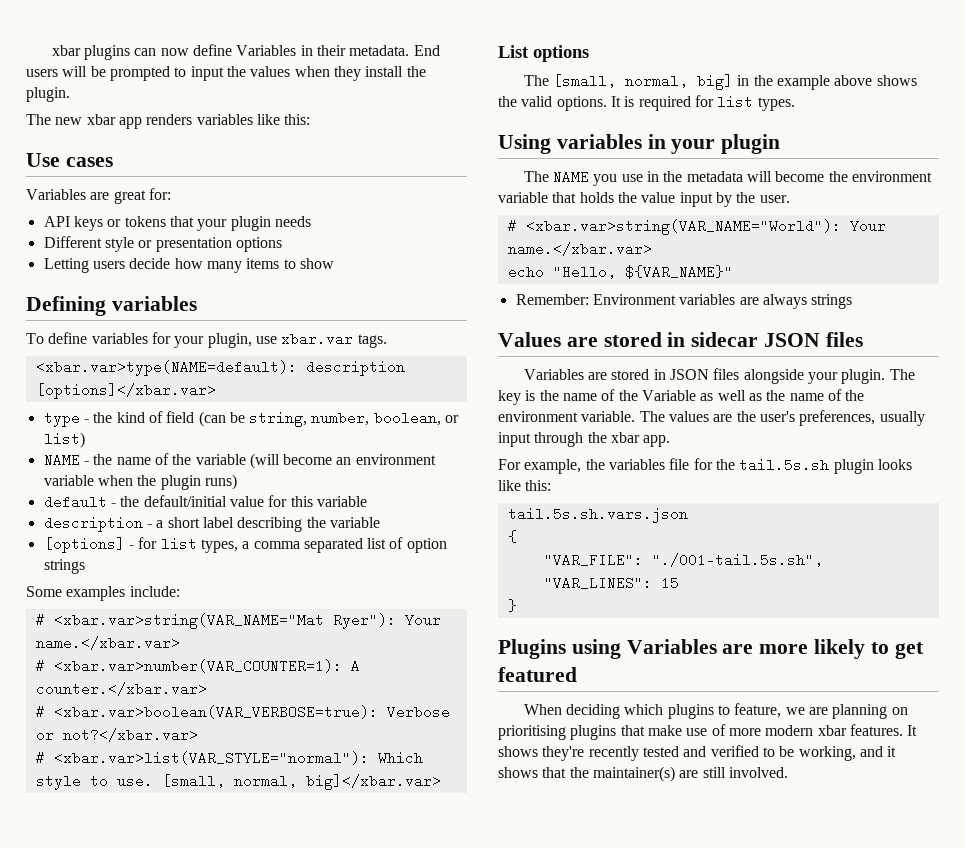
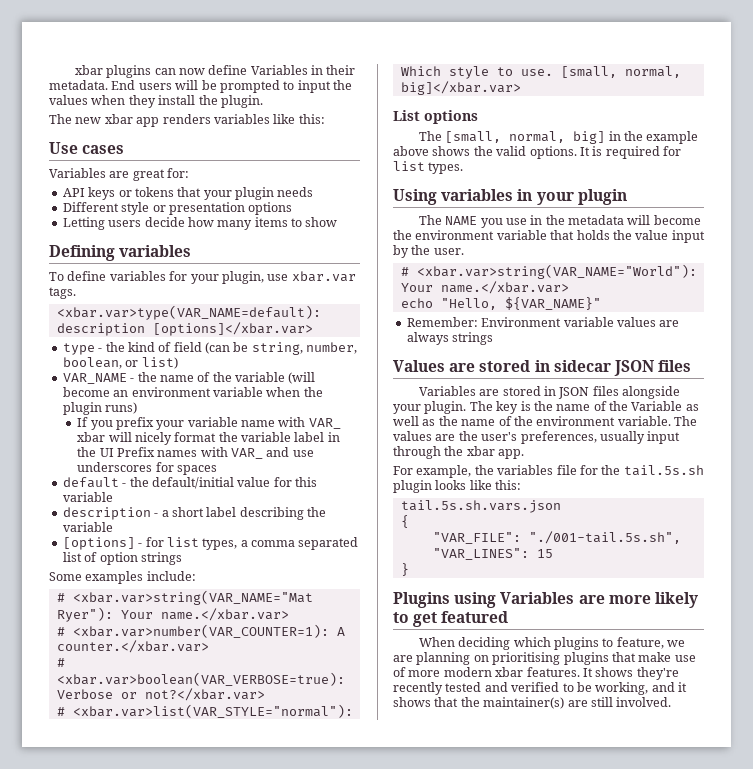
[35,360,297,376] <xbar.var>type(NAME=default): -> [56,305,321,320] <xbar.var>type(VAR_NAME=default):
[43,453,80,467] NAME -> [62,373,127,384] VAR_NAME
(237, 482) none -> [77,417,341,430] [77,432,340,445] [77,447,314,459] [77,462,217,475] // If you prefix your variable name with VAR_ xbar will nicely format the variable label in the UI Prefix names with VAR_ and use underscores for spaces
[679,294,736,305] variables -> [563,317,656,327] variable values

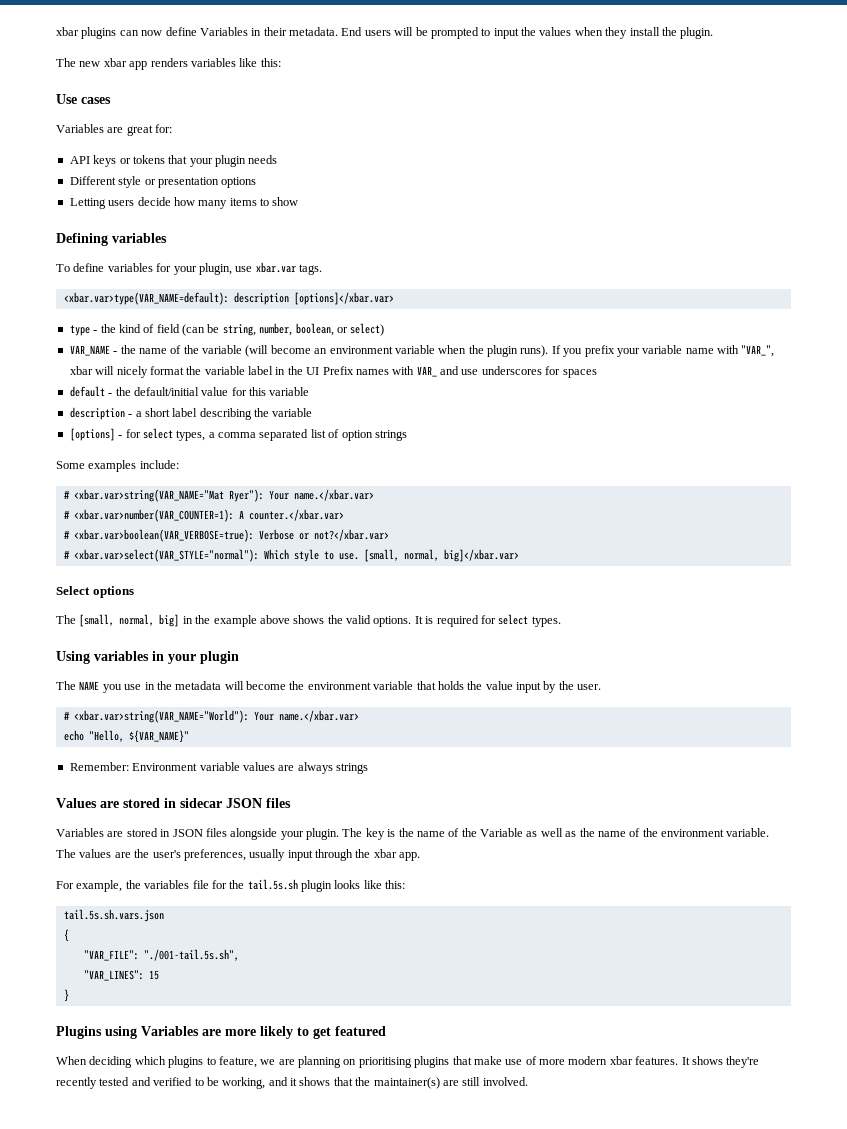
[141,357,178,369] list) -> [350,323,385,336] select)
[105,402,138,414] runs) // -> [520,345,549,357] runs).
[308,418,341,429] VAR_ -> [741,345,775,357] "VAR_",
[166,537,199,547] list -> [142,428,173,439] select
[72,704,353,718] <xbar.var>list(VAR_STYLE="normal"): -> [73,549,259,562] <xbar.var>select(VAR_STYLE="normal"):
[393,110,420,121] List -> [56,586,90,595] Select
[393,161,425,171] list -> [498,614,529,625] select

